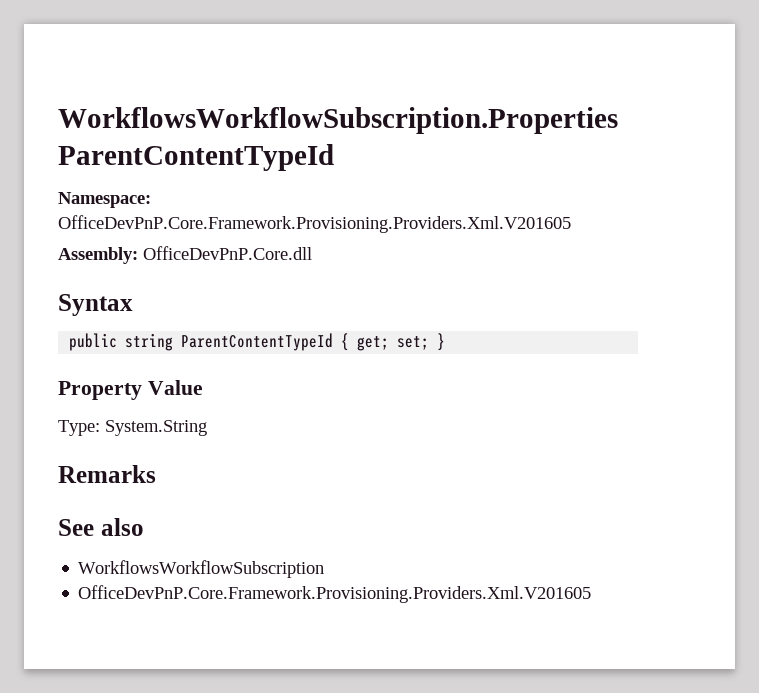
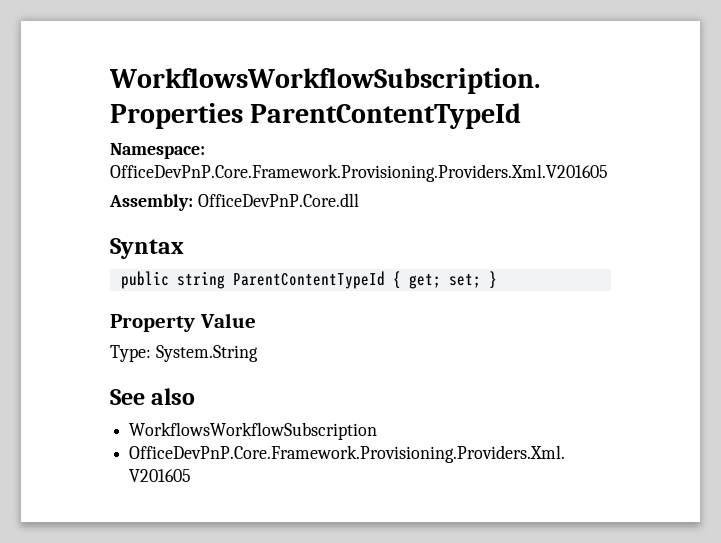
[58,465,156,483] // Remarks -> (258, 353) none

